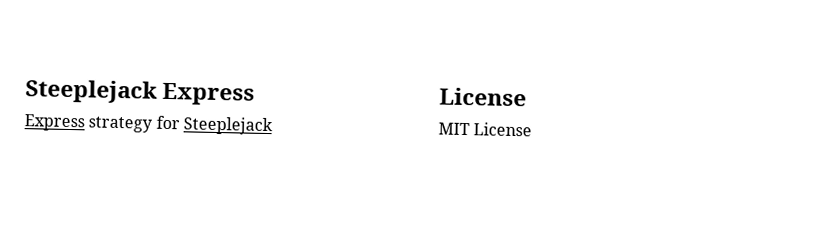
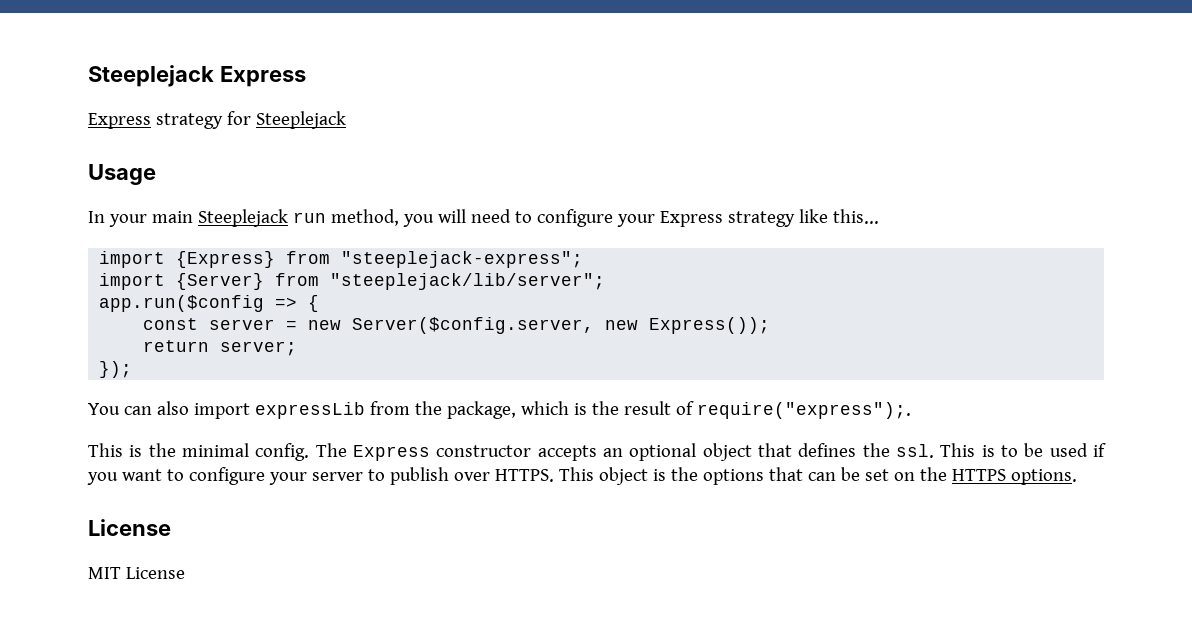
(273, 126) none -> [88,164,156,185] [88,209,879,227] [99,251,584,268] [99,273,606,290] [99,295,320,312] [143,317,771,334] [143,340,298,356] [99,361,133,378] [88,401,911,419] [88,443,1107,461] [87,467,1077,485] // Usage // In your main Steeplejack run method, you will need to configure your Express strategy like this... // import {Express} from "steeplejack-express"; // import {Server} from "steeplejack/lib/server"; // app.run($config => { // const server = new Server($config.server, new Express()); // return server; // }); // You can also import expressLib from the package, which is the result of require("express");. // This is the minimal config. The Express constructor accepts an optional object that defines the ssl. This is to be used if you want to configure your server to publish over HTTPS. This object is the options that can be set on the HTTPS options.

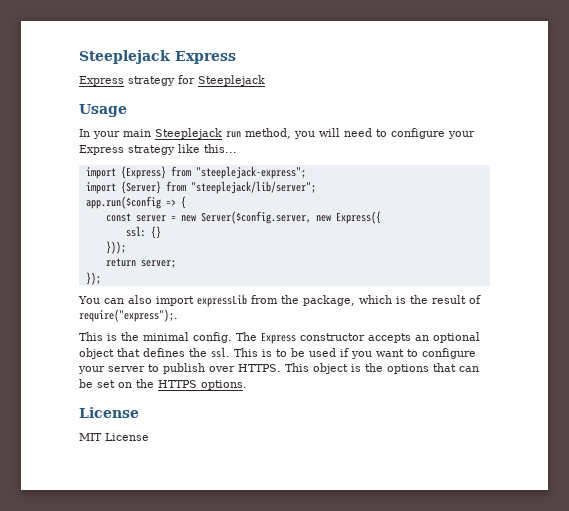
[649,317,771,334] Express()); -> [335,211,381,224] [125,226,161,239] [105,241,126,254] Express({ // ssl: {} // }));

